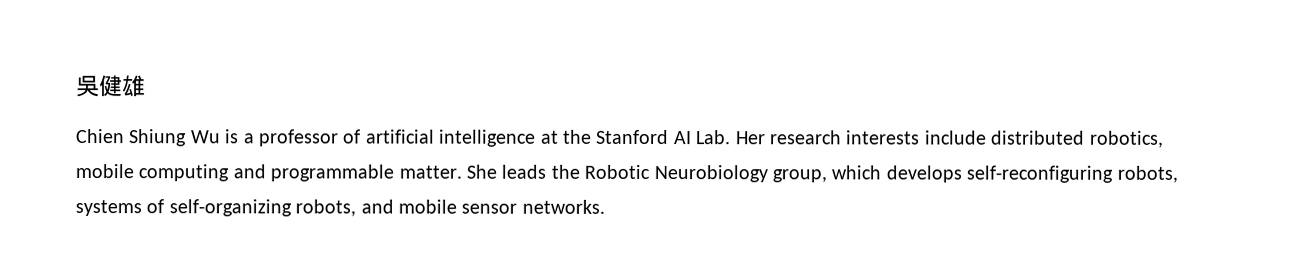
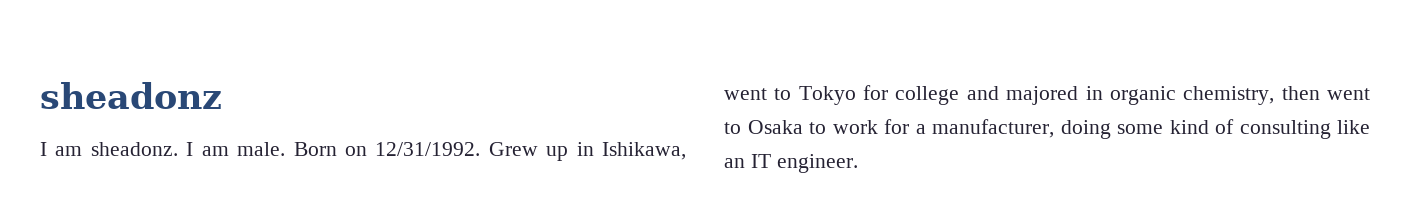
[76,75,146,98] [75,129,1163,148] [75,164,1178,183] [75,199,605,217] 吳健雄 // Chien Shiung Wu is a professor of artificial intelligence at the Stanford AI Lab. Her research interests include distributed robotics, mobile computing and programmable matter. She leads the Robotic Neurobiology group, which develops self-reconfiguring robots, systems of self-organizing robots, and mobile sensor networks. -> [40,82,222,109] [40,142,686,161] [724,85,1370,105] [724,119,1370,139] [724,154,858,173] sheadonz // I am sheadonz. I am male. Born on 12/31/1992. Grew up in Ishikawa, went to Tokyo for college and majored in organic chemistry, then went to Osaka to work for a manufacturer, doing some kind of consulting like an IT engineer.

